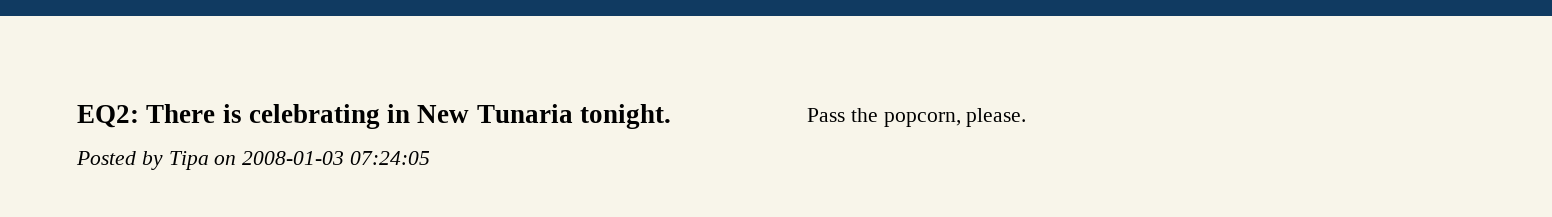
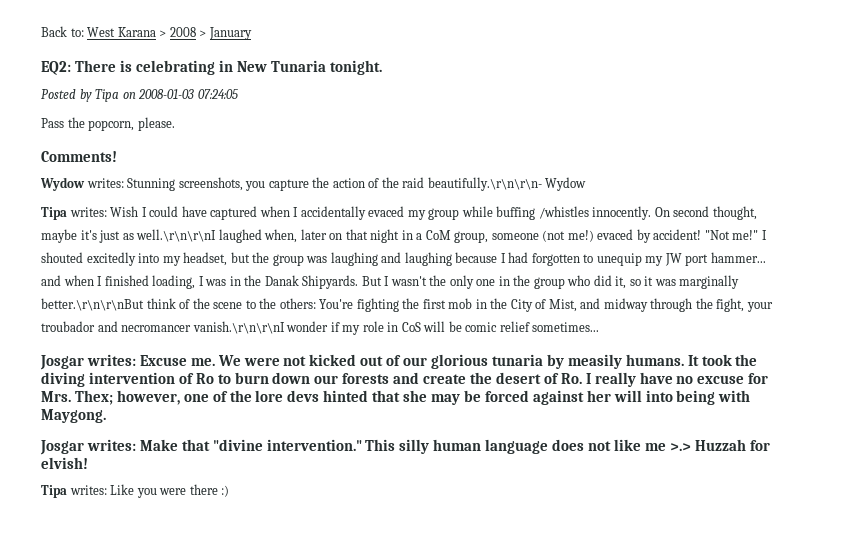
(77, 116) none -> [41,26,252,40] Back to: West Karana > 2008 > January //
(1027, 117) none -> [41,151,117,162] [40,177,587,191] [41,206,757,220] [41,229,767,243] [41,252,766,266] [41,275,740,289] [41,298,773,312] [41,321,600,335] [40,354,758,370] [41,372,769,387] [41,390,751,405] [41,409,106,423] [40,439,770,455] [41,457,88,469] [41,484,230,498] // Comments! // Wydow writes: Stunning screenshots, you capture the action of the raid beautifully.\r\n\r\n- Wydow // Tipa writes: Wish I could have captured when I accidentally evaced my group while buffing /whistles innocently. On second thought, maybe it's just as well.\r\n\r\nI laughed when, later on that night in a CoM group, someone (not me!) evaced by accident! "Not me!" I shouted excitedly into my headset, but the group was laughing and laughing because I had forgotten to unequip my JW port hammer... and when I finished loading, I was in the Danak Shipyards. But I wasn't the only one in the group who did it, so it was marginally better.\r\n\r\nBut think of the scene to the others: You're fighting the first mob in the City of Mist, and midway through the fight, your troubador and necromancer vanish.\r\n\r\nI wonder if my role in CoS will be comic relief sometimes... // Josgar writes: Excuse me. We were not kicked out of our glorious tunaria by measily humans. It took the diving intervention of Ro to burn down our forests and create the desert of Ro. I really have no excuse for Mrs. Thex; however, one of the lore devs hinted that she may be forced against her will into being with Maygong. // Josgar writes: Make that "divine intervention." This silly human language does not like me >.> Huzzah for elvish! // Tipa writes: Like you were there :)

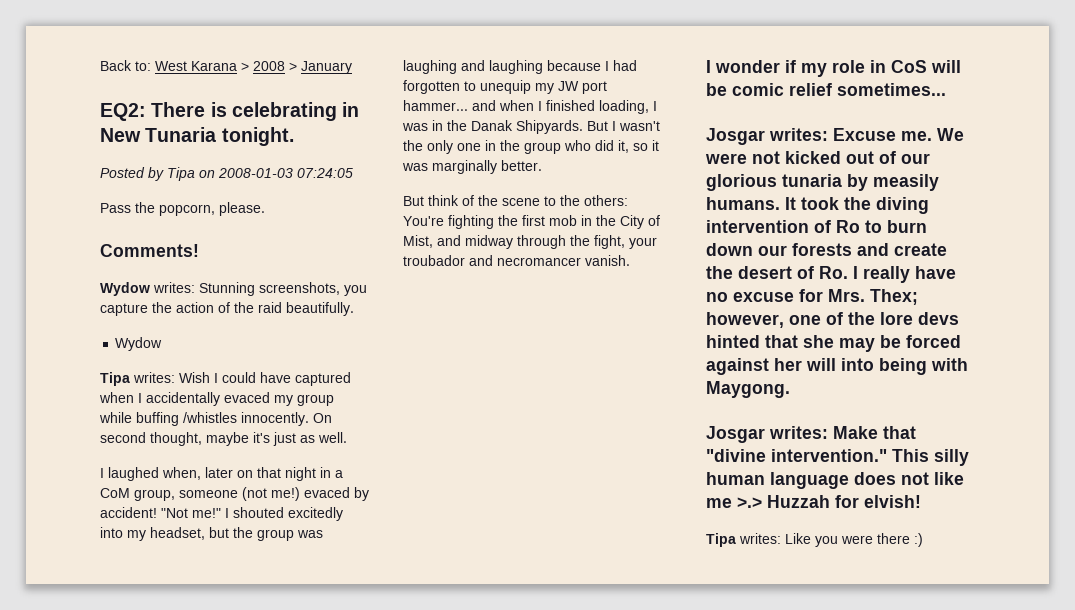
[427,177,542,191] beautifully.\r\n\r\n- -> [286,302,354,316] beautifully. //
[136,229,217,242] well.\r\n\r\nI -> [318,432,347,443] [100,468,104,478] well. // I
[41,298,144,311] better.\r\n\r\nBut -> [501,160,542,171] [403,196,424,206] better. // But
[192,321,285,334] vanish.\r\n\r\nI -> [585,255,630,266] [706,60,711,73] vanish. // I

